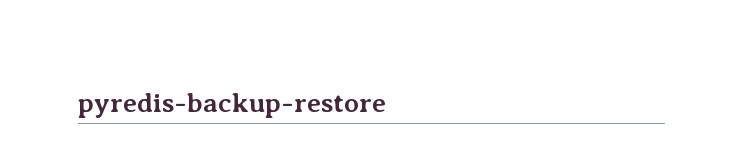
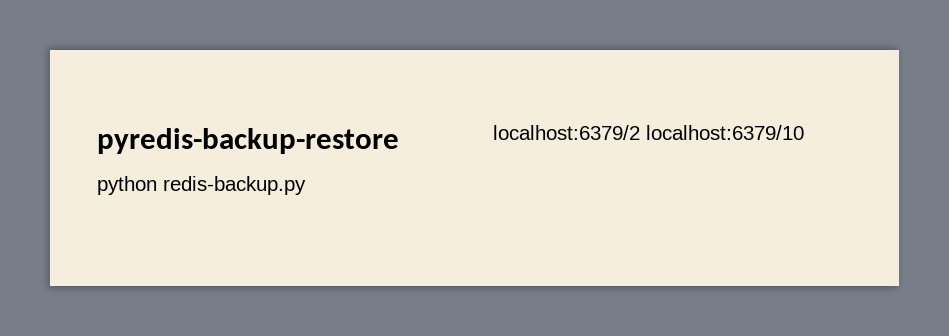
(386, 105) none -> [97,176,306,195] [493,125,804,140] // python redis-backup.py localhost:6379/2 localhost:6379/10

